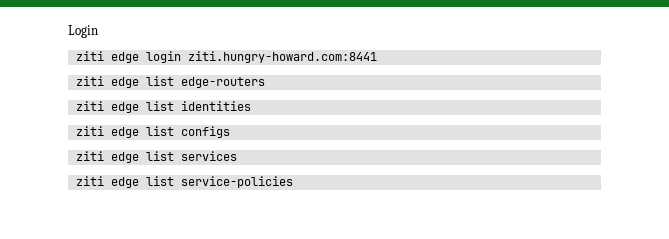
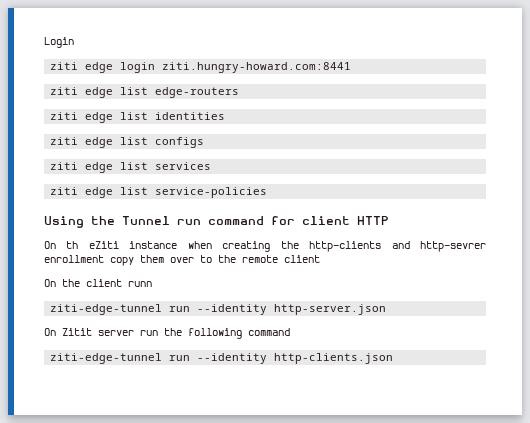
(293, 182) none -> [44,216,389,228] [44,241,487,252] [44,255,320,266] [44,279,152,287] [50,304,387,315] [44,328,290,339] [50,353,394,364] // Using the Tunnel run command for client HTTP // On th eZiti instance when creating the http-clients and http-sevrer enrollment copy them over to the remote client // On the client runn // ziti-edge-tunnel run --identity http-server.json // On Zitit server run the following command // ziti-edge-tunnel run --identity http-clients.json

